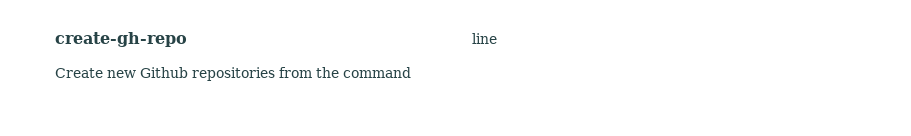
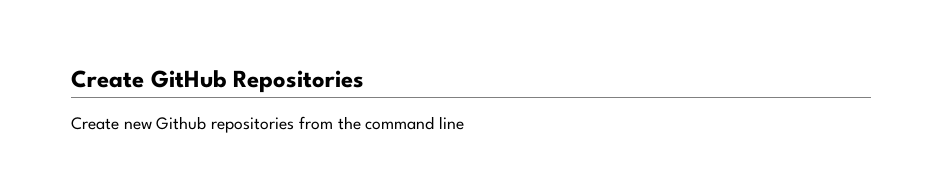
[55,32,187,47] create-gh-repo -> [71,70,365,93] Create GitHub Repositories

